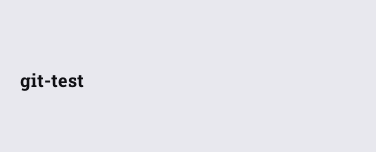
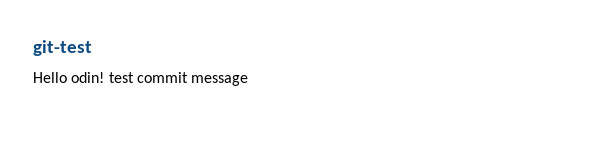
(84, 82) none -> [33,72,249,86] // Hello odin! test commit message

